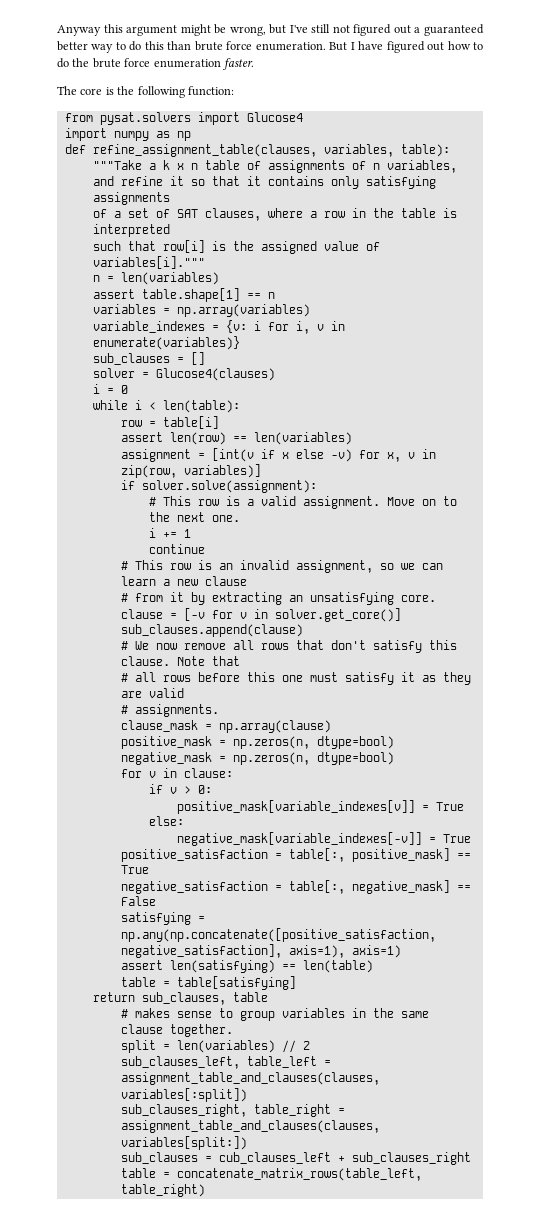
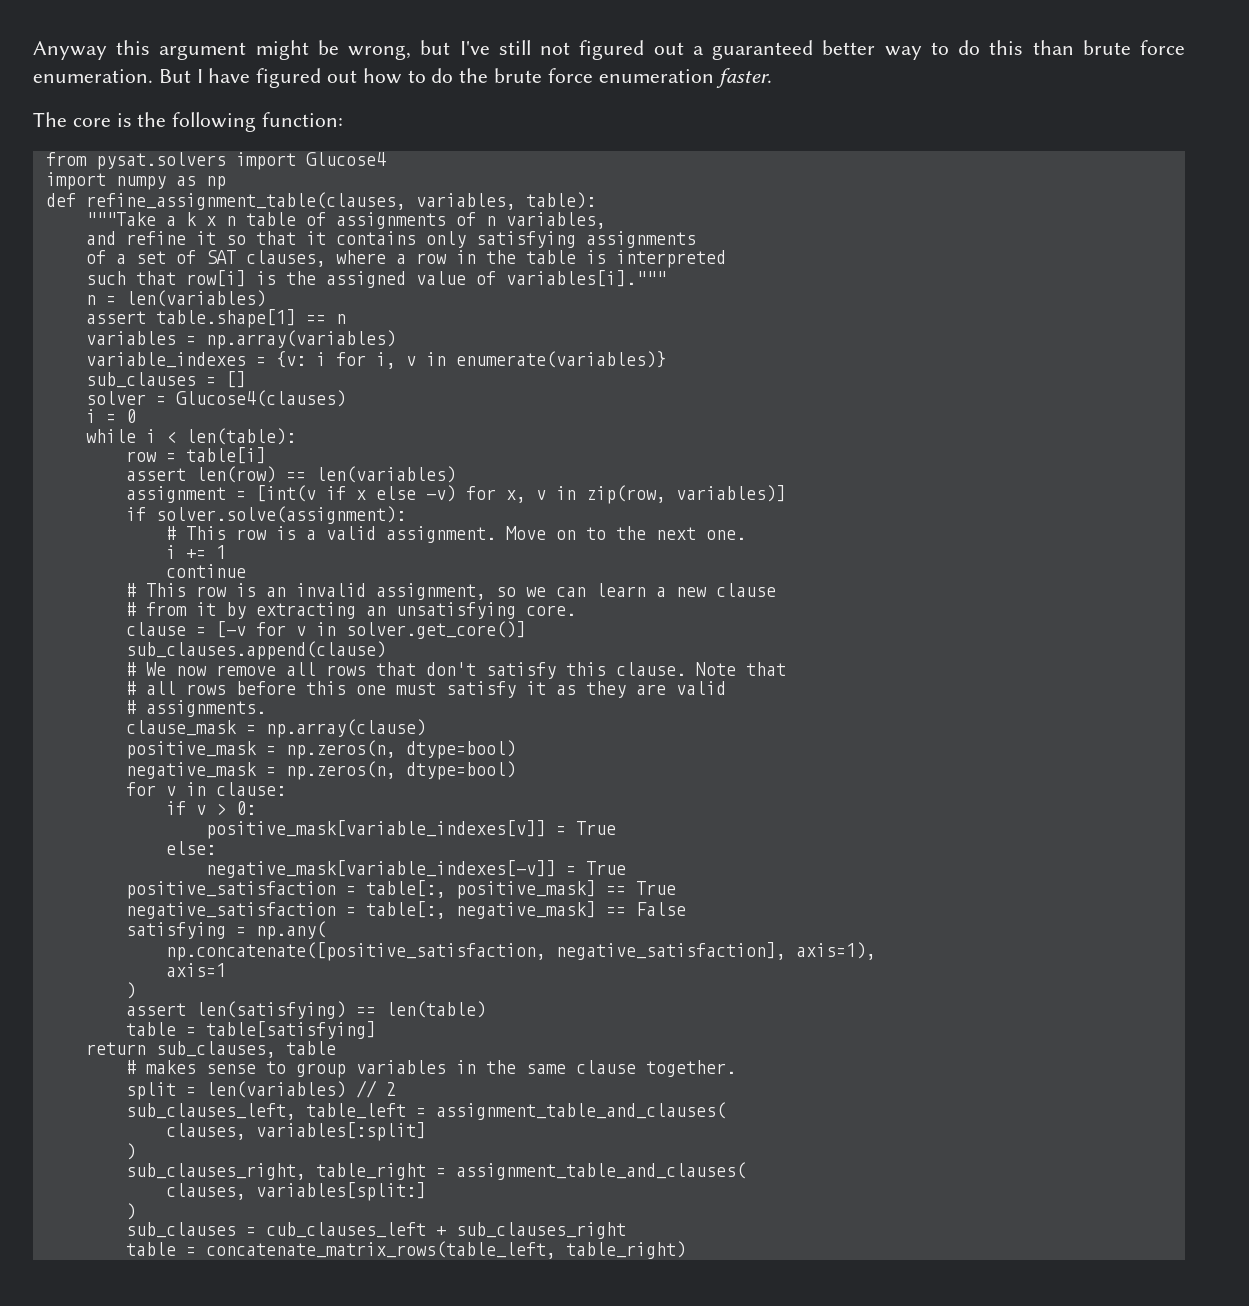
[120,928,436,942] np.any(np.concatenate([positive_satisfaction, -> [255,921,326,940] [165,942,546,961] np.any( // np.concatenate([positive_satisfaction,
[351,945,401,958] axis=1) -> [165,963,226,977] [125,982,136,999] // axis=1 // )
[120,1072,380,1085] [120,1088,247,1102] assignment_table_and_clauses(clauses, variables[:split]) -> [435,1102,726,1120] [165,1122,426,1141] [125,1143,136,1160] assignment_table_and_clauses( // clauses, variables[:split] // )
[120,1120,380,1133] [120,1136,247,1150] assignment_table_and_clauses(clauses, variables[split:]) -> [455,1162,746,1180] [165,1182,426,1201] [125,1203,136,1220] assignment_table_and_clauses( // clauses, variables[split:] // )

